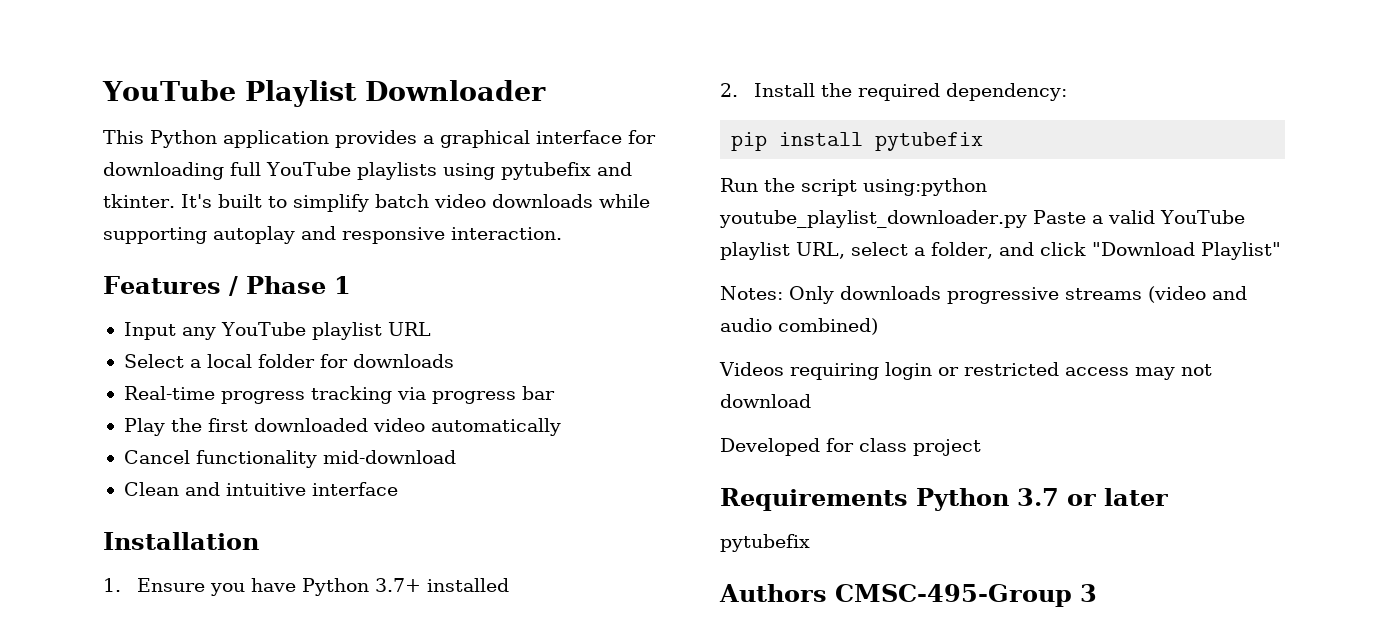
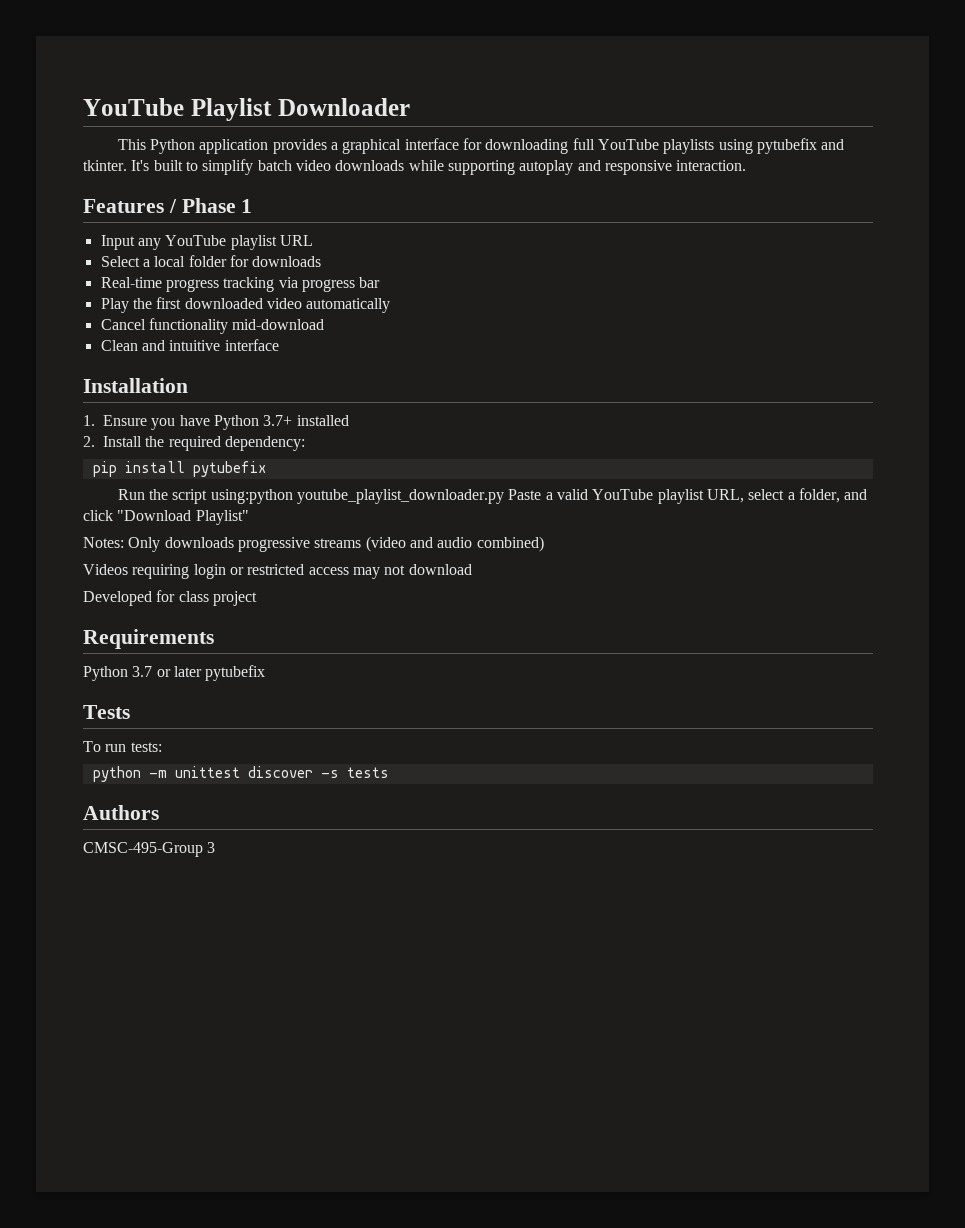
(908, 499) none -> (214, 639) //
[720,534,810,552] // pytubefix -> [205,665,266,681] [83,705,130,719] [83,741,162,752] [92,766,389,782] pytubefix // Tests // To run tests: // python -m unittest discover -s tests
(827, 593) none -> (159, 812) //

